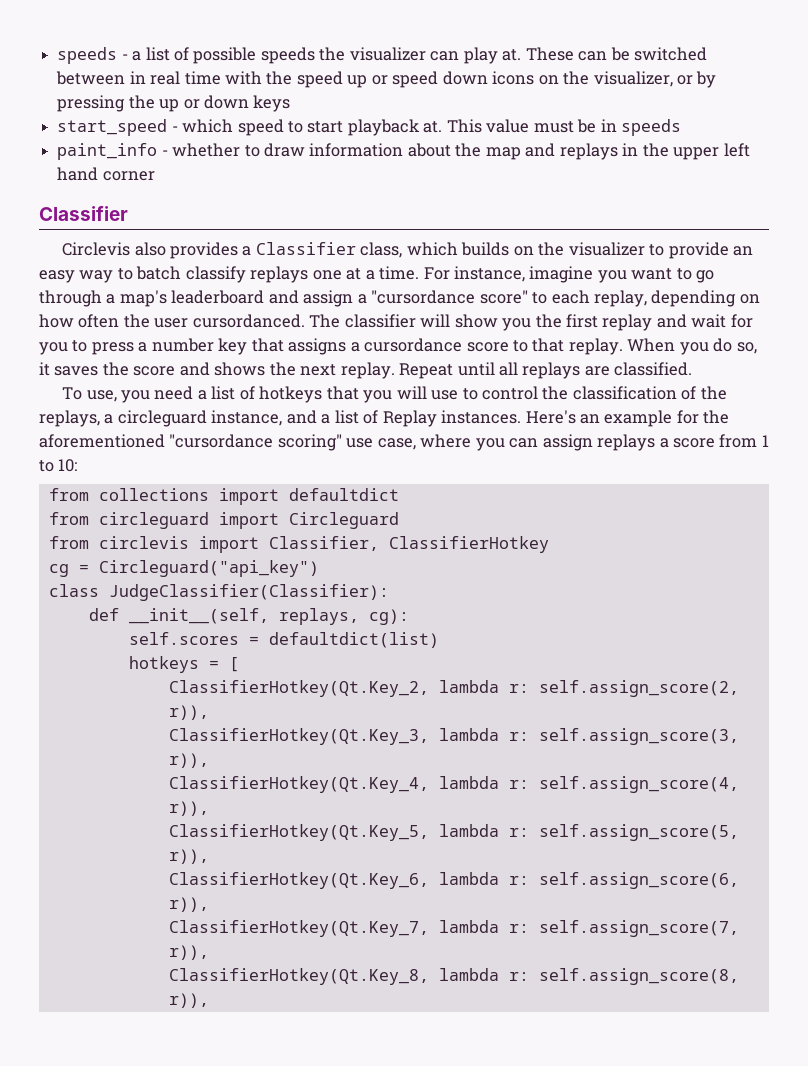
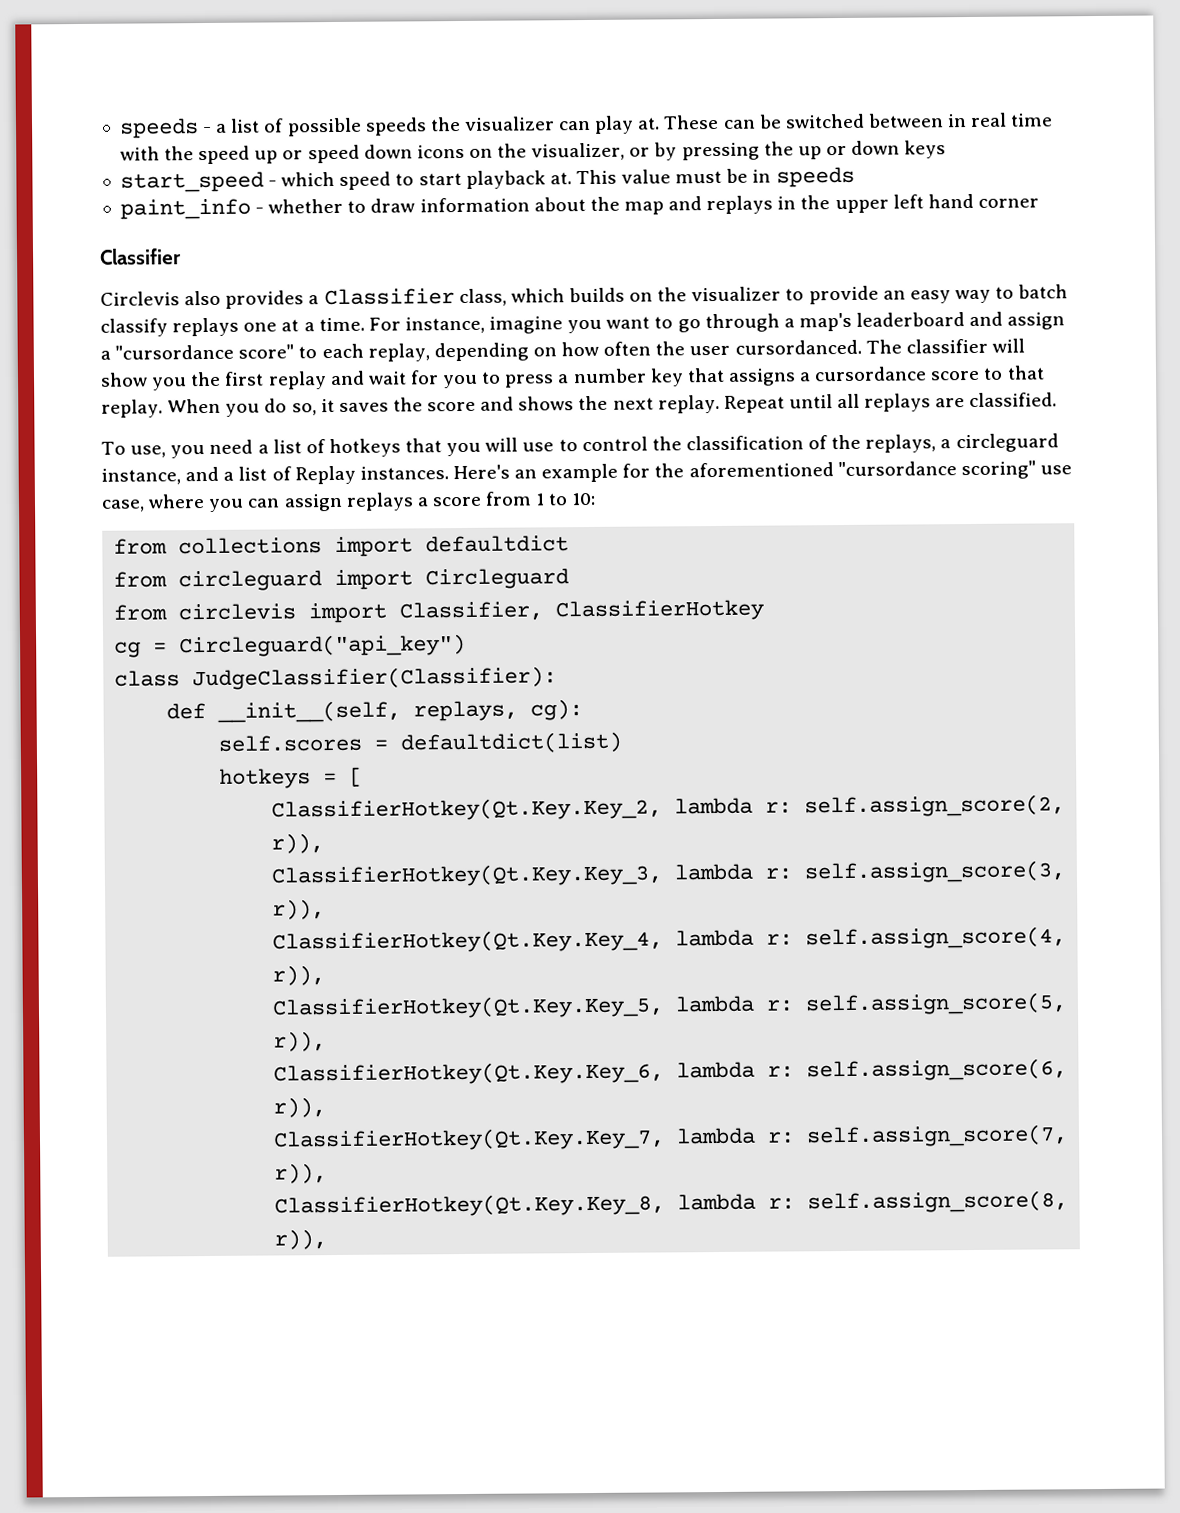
[168,680,429,697] ClassifierHotkey(Qt.Key_2, -> [271,797,663,822] ClassifierHotkey(Qt.Key.Key_2,
[168,728,429,745] ClassifierHotkey(Qt.Key_3, -> [271,863,664,888] ClassifierHotkey(Qt.Key.Key_3,
[168,776,429,793] ClassifierHotkey(Qt.Key_4, -> [272,929,664,954] ClassifierHotkey(Qt.Key.Key_4,
[168,824,429,841] ClassifierHotkey(Qt.Key_5, -> [272,995,665,1020] ClassifierHotkey(Qt.Key.Key_5,
[168,872,429,889] ClassifierHotkey(Qt.Key_6, -> [273,1061,665,1086] ClassifierHotkey(Qt.Key.Key_6,
[168,920,429,937] ClassifierHotkey(Qt.Key_7, -> [273,1127,666,1152] ClassifierHotkey(Qt.Key.Key_7,
[168,968,429,985] ClassifierHotkey(Qt.Key_8, -> [274,1193,666,1218] ClassifierHotkey(Qt.Key.Key_8,

